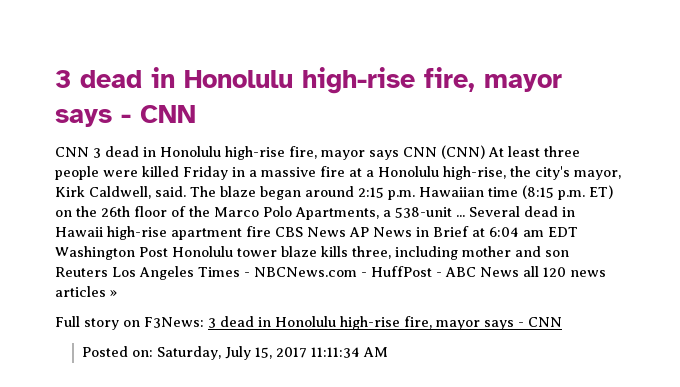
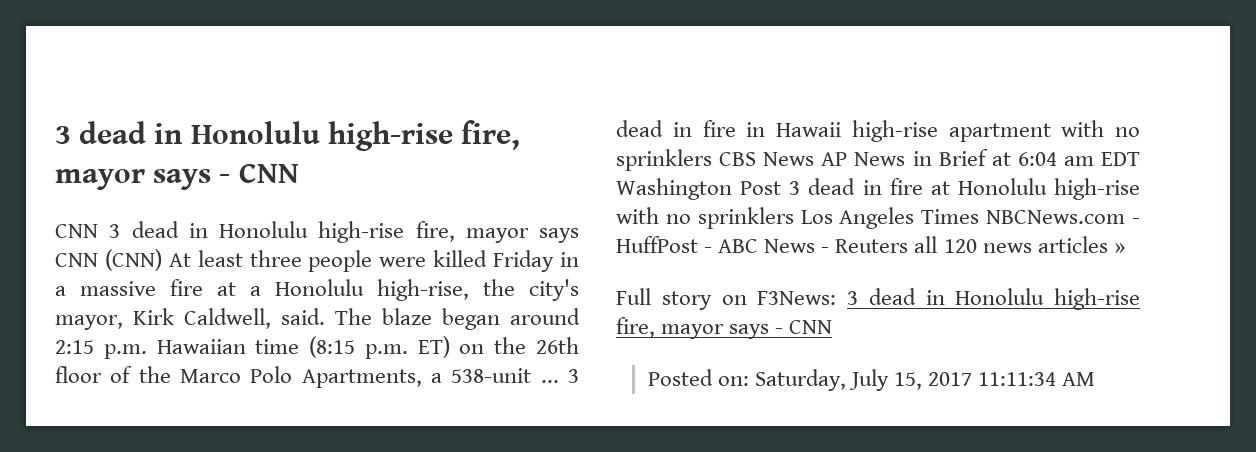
[469,206,575,217] Several dead in -> [568,369,579,383] [616,120,766,137] 3 dead in fire in
[246,226,271,237] fire -> [1061,120,1140,137] [616,149,712,171] with no sprinklers
[172,246,569,260] [55,267,108,277] Honolulu tower blaze kills three, including mother and son Reuters -> [789,178,1140,200] [616,207,794,229] 3 dead in fire at Honolulu high-rise with no sprinklers
[244,272,250,277] - -> (980, 216) none
(519, 272) none -> [821,239,909,253] - Reuters

